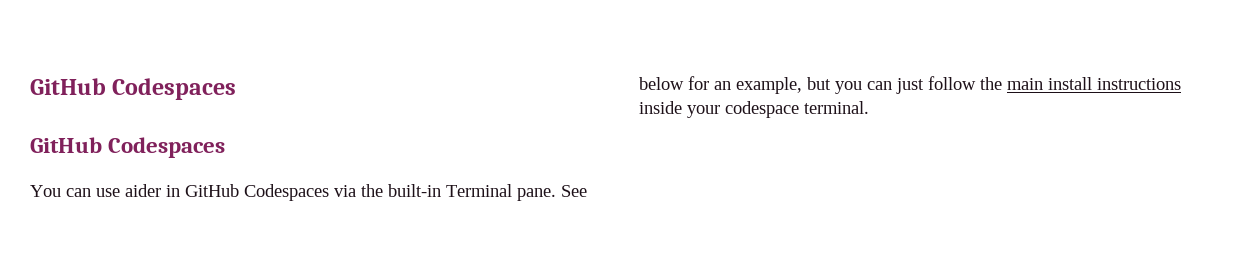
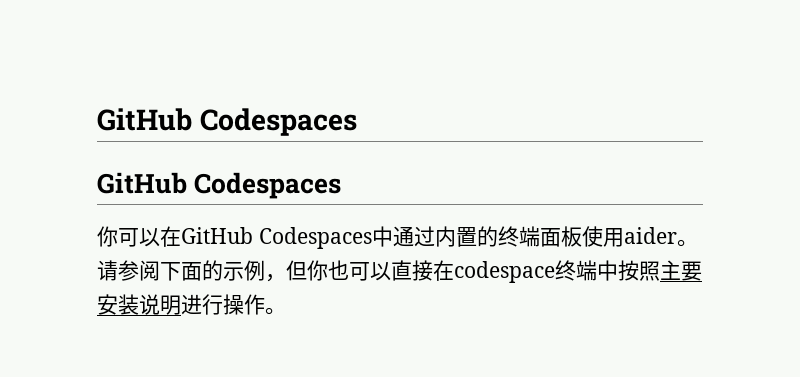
[30,184,587,201] [639,76,1181,94] [639,101,869,118] You can use aider in GitHub Codespaces via the built-in Terminal pane. See below for an example, but you can just follow the main install instructions inside your codespace terminal. -> [97,226,698,249] [97,260,702,283] [97,294,286,315] 你可以在GitHub Codespaces中通过内置的终端面板使用aider。请参阅下面的示例，但你也可以直接在codespace终端中按照主要安装说明进行操作。

